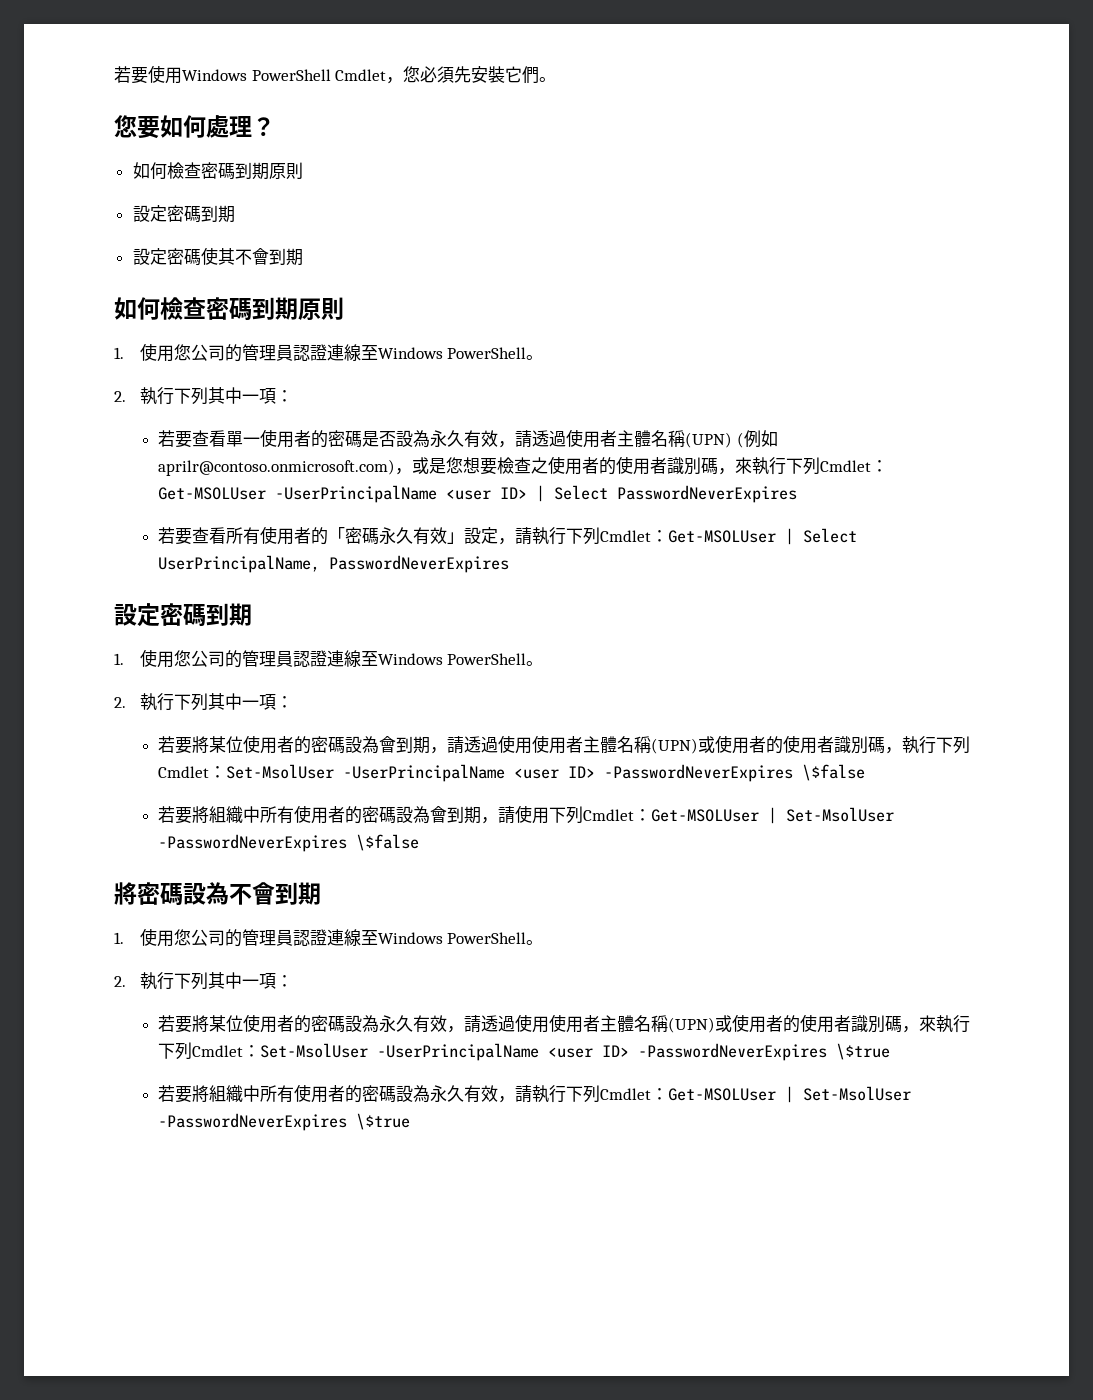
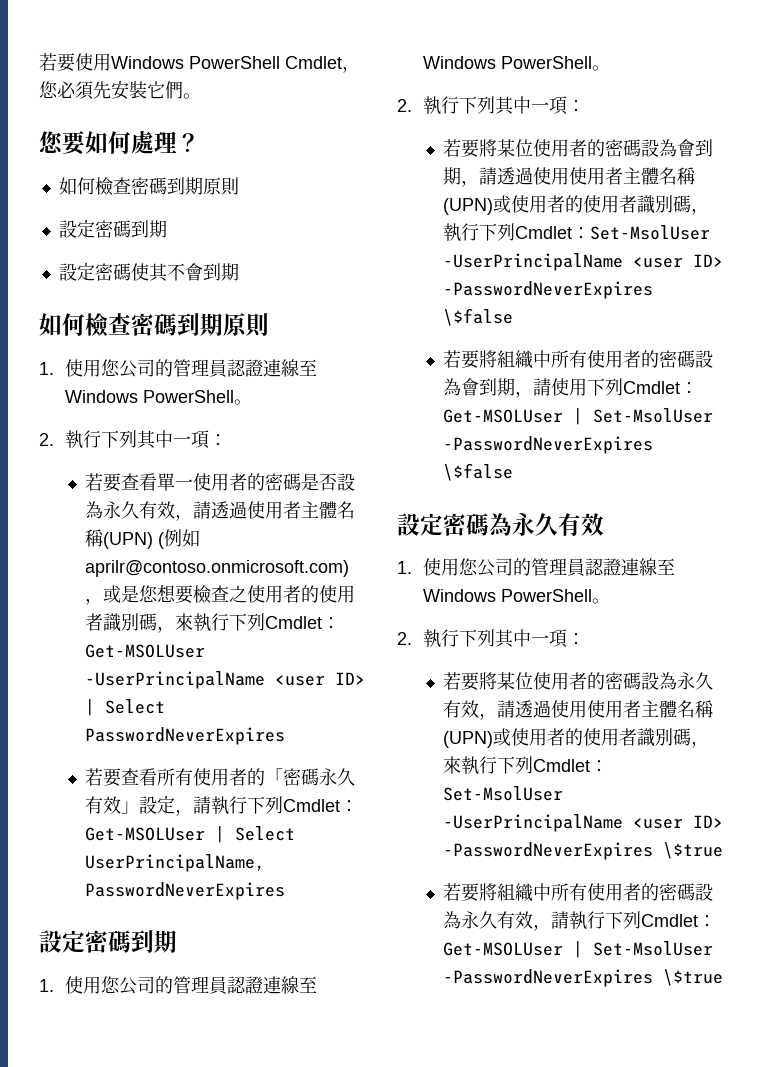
[114,882,321,906] 將密碼設為不會到期 -> [397,512,604,536] 設定密碼為永久有效

